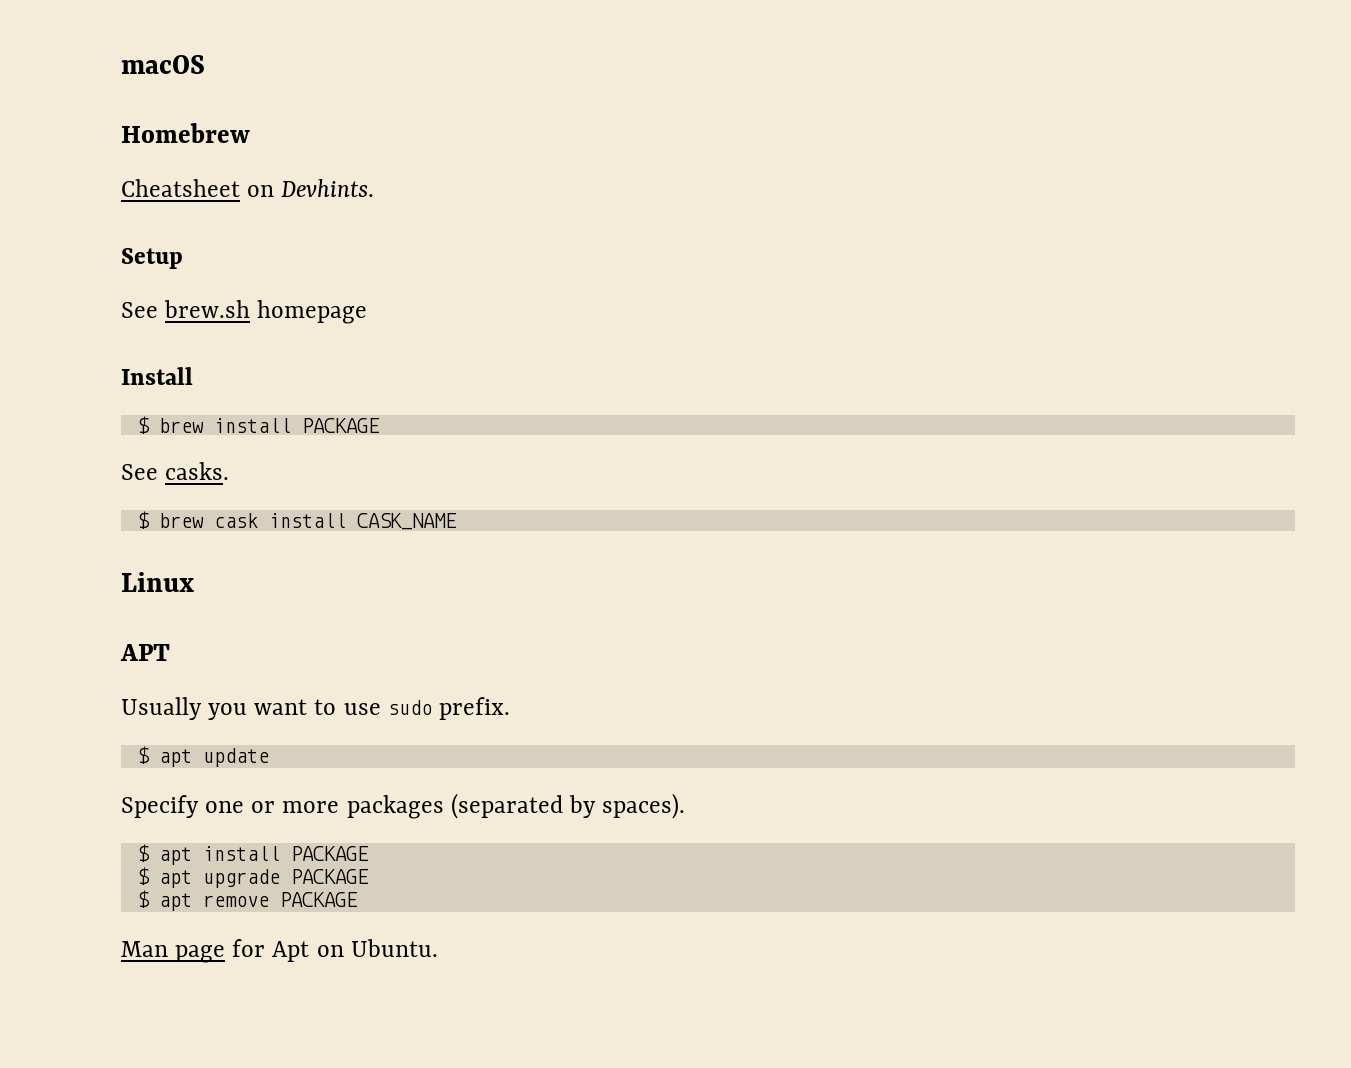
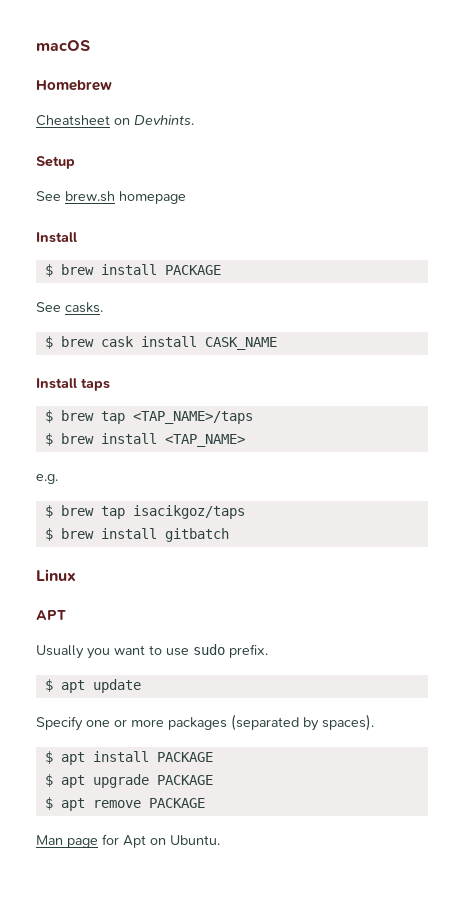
(456, 521) none -> [36,378,110,391] [44,410,253,424] [44,433,245,447] [36,474,58,484] [44,505,245,519] [44,528,229,542] // Install taps // $ brew tap <TAP_NAME>/taps // $ brew install <TAP_NAME> // e.g. // $ brew tap isacikgoz/taps // $ brew install gitbatch

